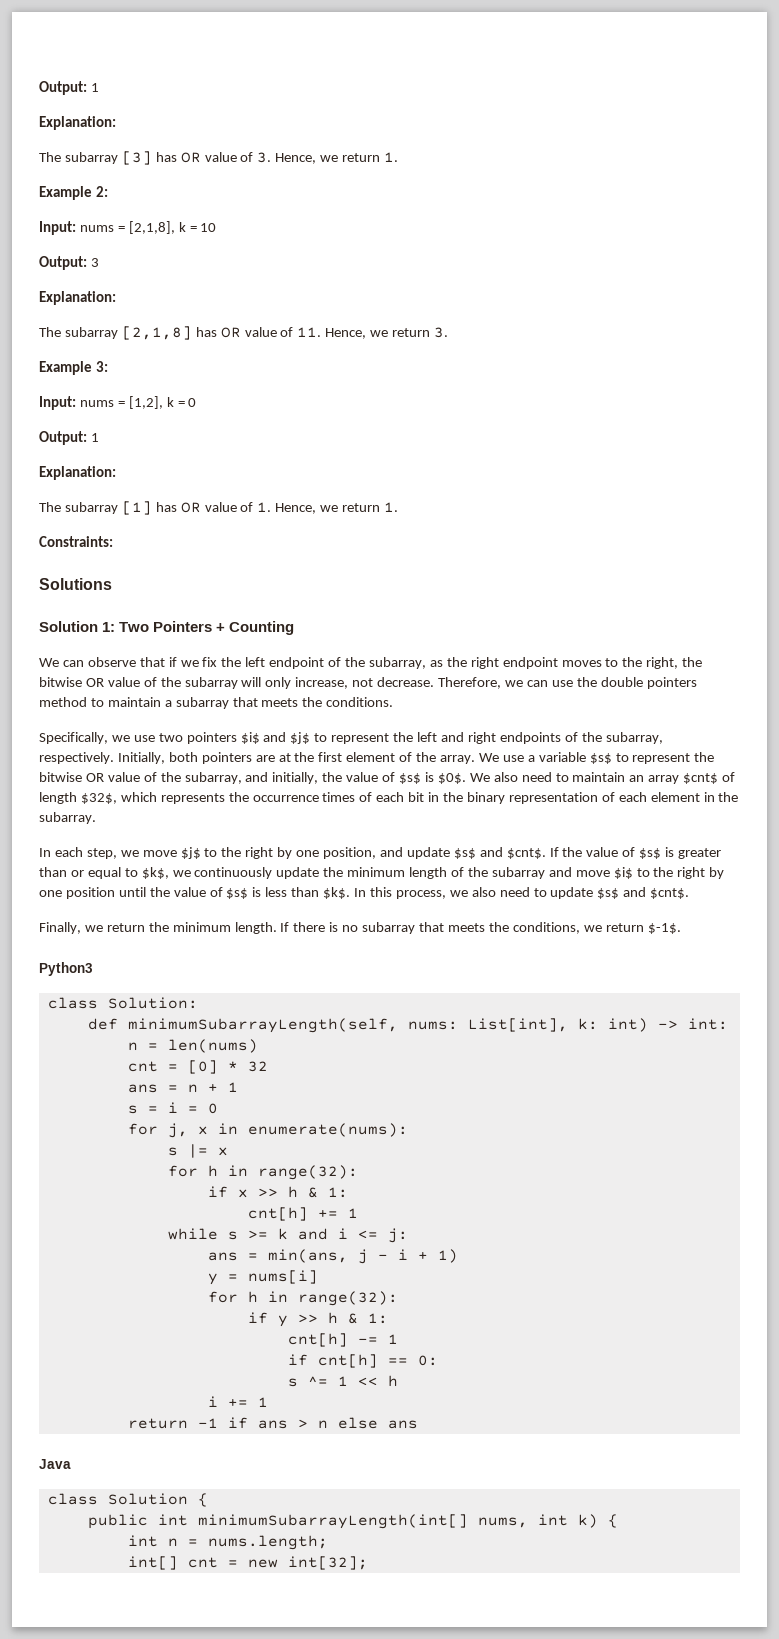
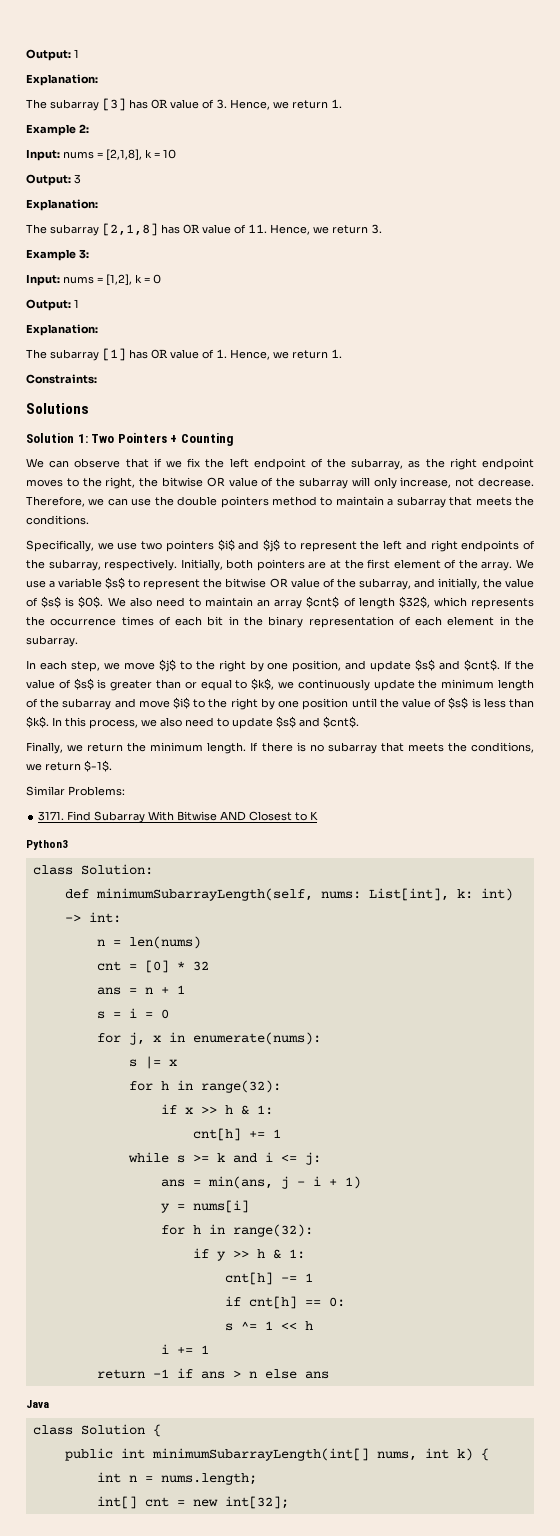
(681, 928) none -> [26,786,125,796] [38,811,319,823] // Similar Problems: // 3171. Find Subarray With Bitwise AND Closest to K

